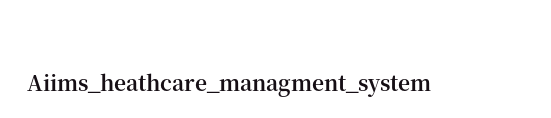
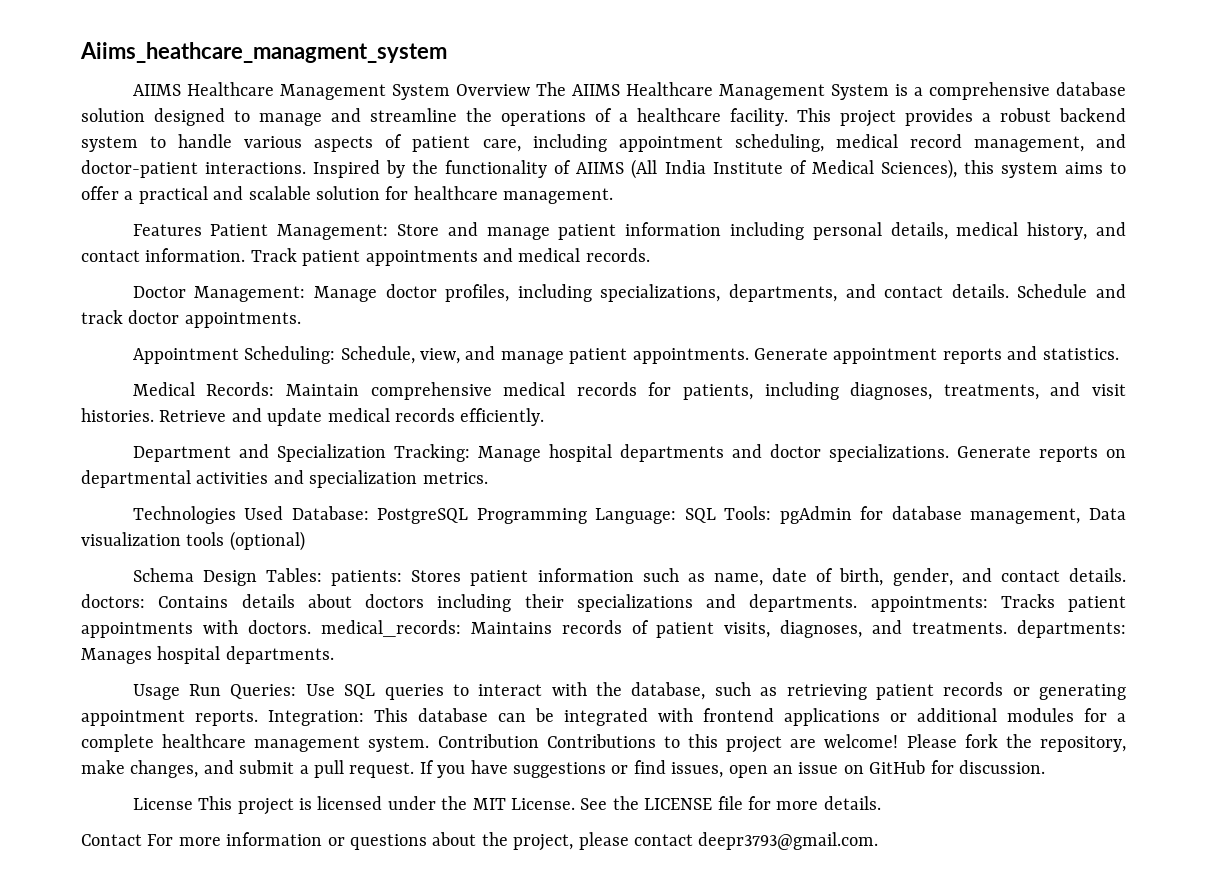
(431, 85) none -> [132,82,1126,100] [81,108,1126,127] [81,134,1126,152] [81,159,1126,179] [81,186,614,204] [132,222,1126,240] [81,248,650,266] [132,284,1126,302] [81,310,301,328] [132,346,1119,364] [132,382,1126,400] [81,408,545,426] [132,444,1126,462] [81,470,488,488] [132,506,1126,524] [81,531,305,551] [132,568,1126,586] [81,594,1126,612] [81,620,1126,638] [81,646,334,664] [132,682,1126,700] [81,708,1126,726] [81,734,1126,753] [81,760,1045,778] [132,796,881,815] [81,832,879,851] // AIIMS Healthcare Management System Overview The AIIMS Healthcare Management System is a comprehensive database solution designed to manage and streamline the operations of a healthcare facility. This project provides a robust backend system to handle various aspects of patient care, including appointment scheduling, medical record management, and doctor-patient interactions. Inspired by the functionality of AIIMS (All India Institute of Medical Sciences), this system aims to offer a practical and scalable solution for healthcare management. // Features Patient Management: Store and manage patient information including personal details, medical history, and contact information. Track patient appointments and medical records. // Doctor Management: Manage doctor profiles, including specializations, departments, and contact details. Schedule and track doctor appointments. // Appointment Scheduling: Schedule, view, and manage patient appointments. Generate appointment reports and statistics. // Medical Records: Maintain comprehensive medical records for patients, including diagnoses, treatments, and visit histories. Retrieve and update medical records efficiently. // Department and Specialization Tracking: Manage hospital departments and doctor specializations. Generate reports on departmental activities and specialization metrics. // Technologies Used Database: PostgreSQL Programming Language: SQL Tools: pgAdmin for database management, Data visualization tools (optional) // Schema Design Tables: patients: Stores patient information such as name, date of birth, gender, and contact details. doctors: Contains details about doctors including their specializations and departments. appointments: Tracks patient appointments with doctors. medical_records: Maintains records of patient visits, diagnoses, and treatments. departments: Manages hospital departments. // Usage Run Queries: Use SQL queries to interact with the database, such as retrieving patient records or generating appointment reports. Integration: This database can be integrated with frontend applications or additional modules for a complete healthcare management system. Contribution Contributions to this project are welcome! Please fork the repository, make changes, and submit a pull request. If you have suggestions or find issues, open an issue on GitHub for discussion. // License This project is licensed under the MIT License. See the LICENSE file for more details. // Contact For more information or questions about the project, please contact deepr3793@gmail.com.

